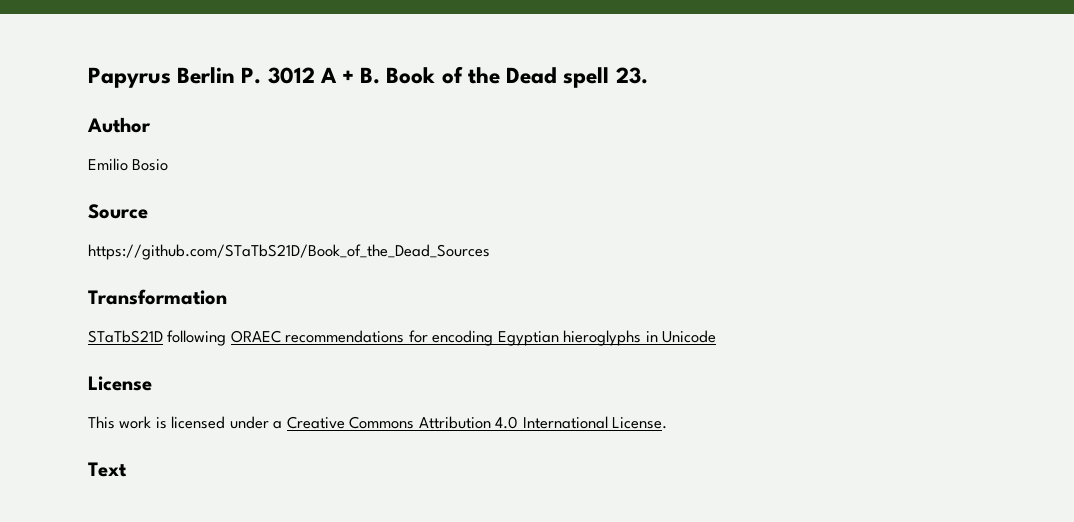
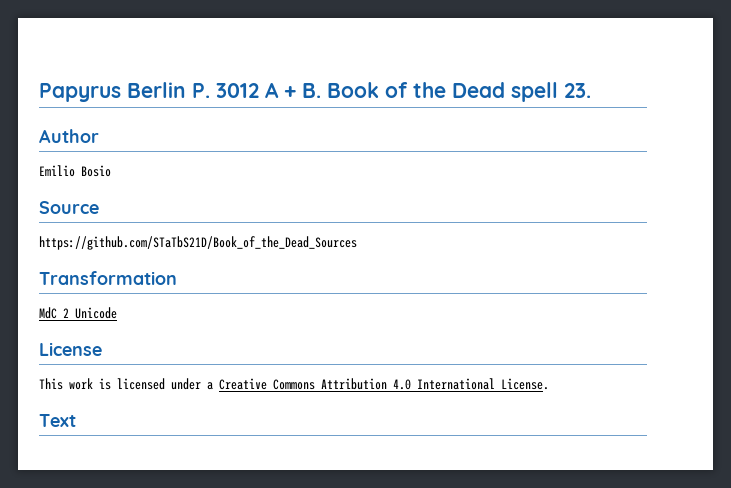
[88,330,658,346] STaTbS21D following ORAEC recommendations for encoding Egyptian hieroglyphs in -> [39,307,69,319] MdC 2

